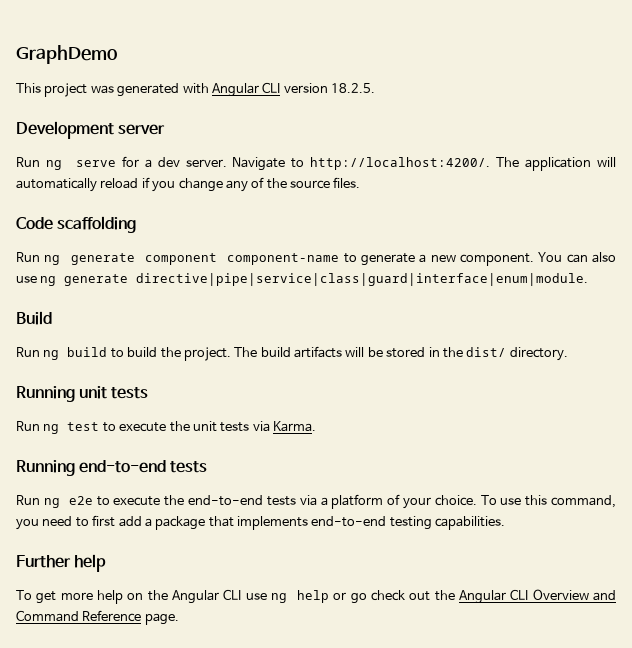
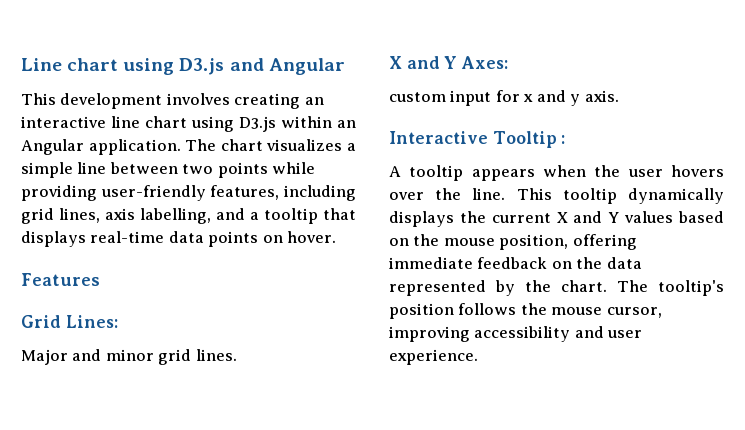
[16,45,117,64] [16,82,375,97] [16,121,166,139] [16,156,616,171] [16,177,361,192] [16,216,137,233] [16,252,616,266] [16,273,589,286] [16,311,52,325] [16,346,568,361] [16,386,149,402] [16,421,316,434] [16,460,208,476] [16,494,616,509] [16,515,506,530] [16,554,107,572] [16,589,616,604] [16,610,179,625] GraphDemo // This project was generated with Angular CLI version 18.2.5. // Development server // Run ng serve for a dev server. Navigate to http://localhost:4200/. The application will automatically reload if you change any of the source files. // Code scaffolding // Run ng generate component component-name to generate a new component. You can also use ng generate directive|pipe|service|class|guard|interface|enum|module. // Build // Run ng build to build the project. The build artifacts will be stored in the dist/ directory. // Running unit tests // Run ng test to execute the unit tests via Karma. // Running end-to-end tests // Run ng e2e to execute the end-to-end tests via a platform of your choice. To use this command, you need to first add a package that implements end-to-end testing capabilities. // Further help // To get more help on the Angular CLI use ng help or go check out the Angular CLI Overview and Command Reference page. -> [21,58,345,75] [21,93,324,109] [21,116,356,132] [21,139,356,155] [21,162,316,178] [21,185,356,201] [21,208,356,224] [21,231,337,247] [21,273,100,286] [21,315,118,328] [21,349,237,365] [389,56,509,69] [389,90,619,106] [389,131,566,148] [389,165,724,181] [389,188,724,204] [389,211,724,227] [389,234,637,250] [389,257,642,269] [389,280,724,296] [389,303,662,319] [389,326,643,342] [389,349,478,365] Line chart using D3.js and Angular // This development involves creating an interactive line chart using D3.js within an Angular application. The chart visualizes a simple line between two points while providing user-friendly features, including grid lines, axis labelling, and a tooltip that displays real-time data points on hover. // Features // Grid Lines: // Major and minor grid lines. // X and Y Axes: // custom input for x and y axis. // Interactive Tooltip : // A tooltip appears when the user hovers over the line. This tooltip dynamically displays the current X and Y values based on the mouse position, offering immediate feedback on the data represented by the chart. The tooltip's position follows the mouse cursor, improving accessibility and user experience.

